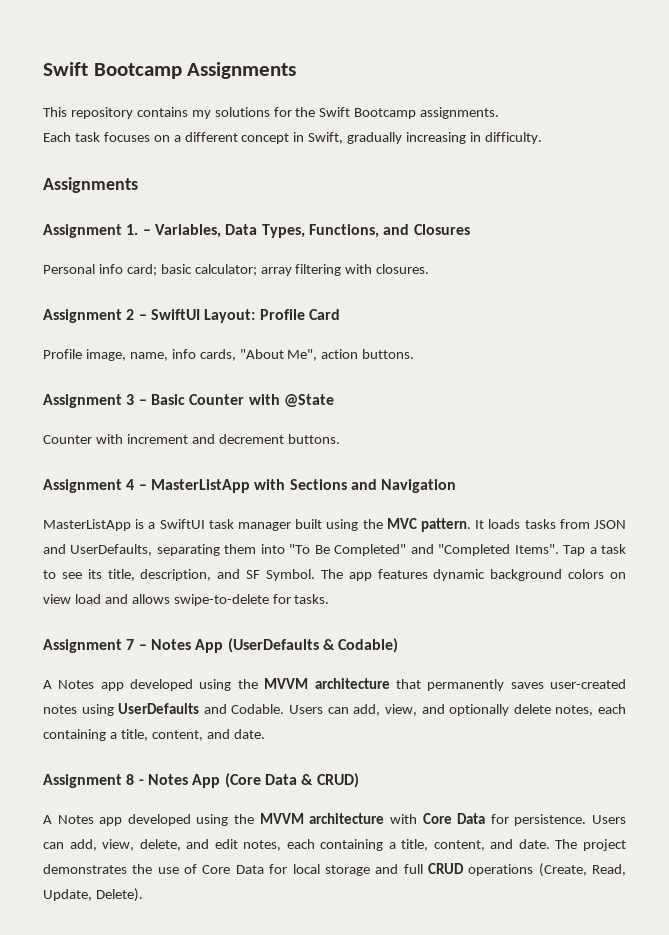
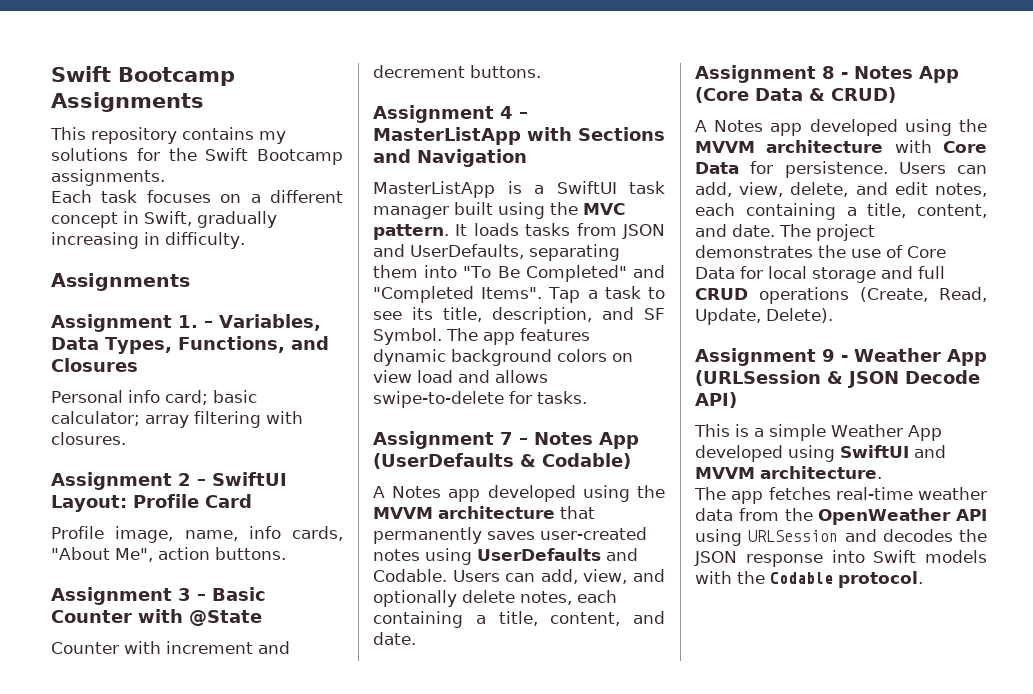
(143, 895) none -> [695,348,987,366] [695,370,980,388] [695,392,737,408] [694,424,942,441] [695,445,946,462] [695,466,882,479] [694,487,987,504] [695,508,987,525] [695,529,987,546] [694,550,987,567] [695,571,923,588] // Assignment 9 - Weather App (URLSession & JSON Decode API) // This is a simple Weather App developed using SwiftUI and MVVM architecture. // The app fetches real-time weather data from the OpenWeather API using URLSession and decodes the JSON response into Swift models with the Codable protocol.

